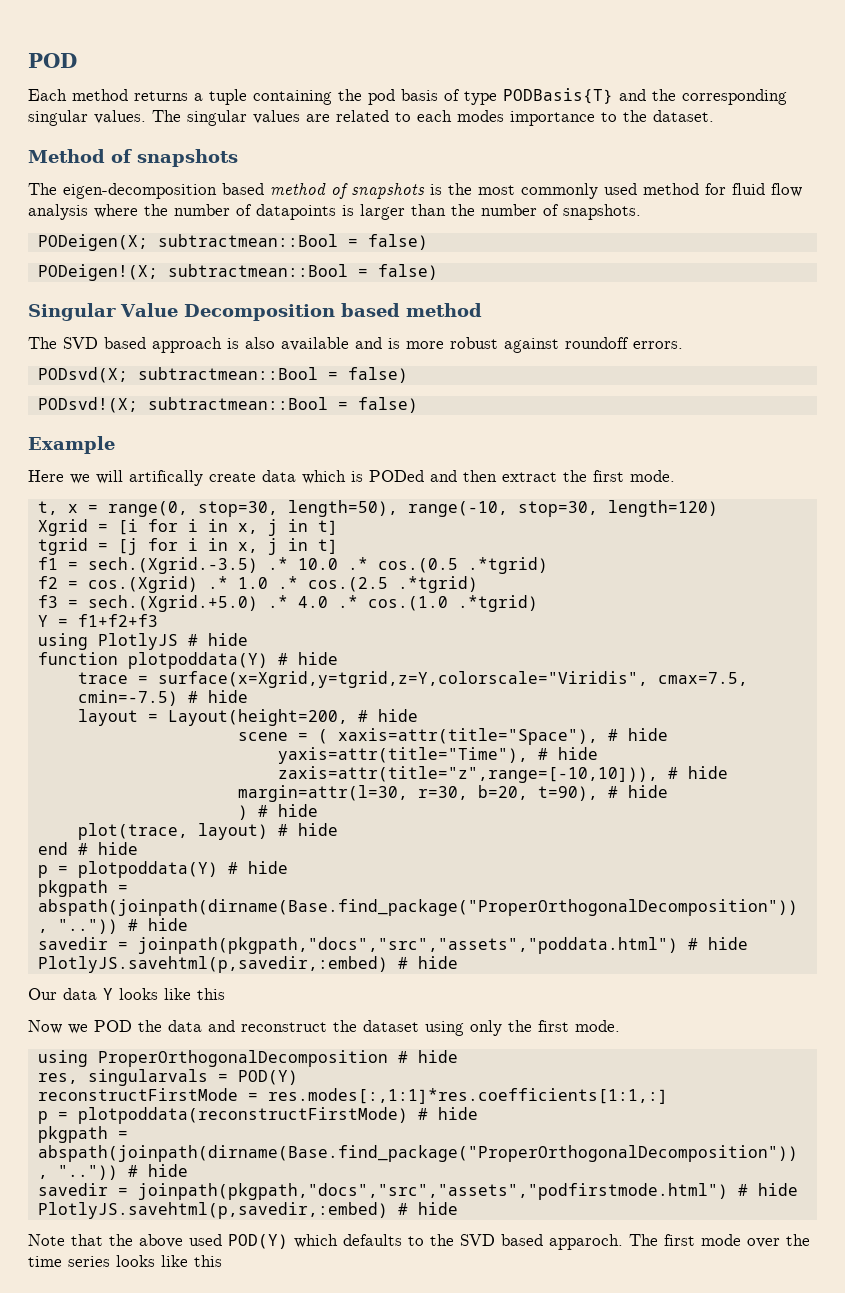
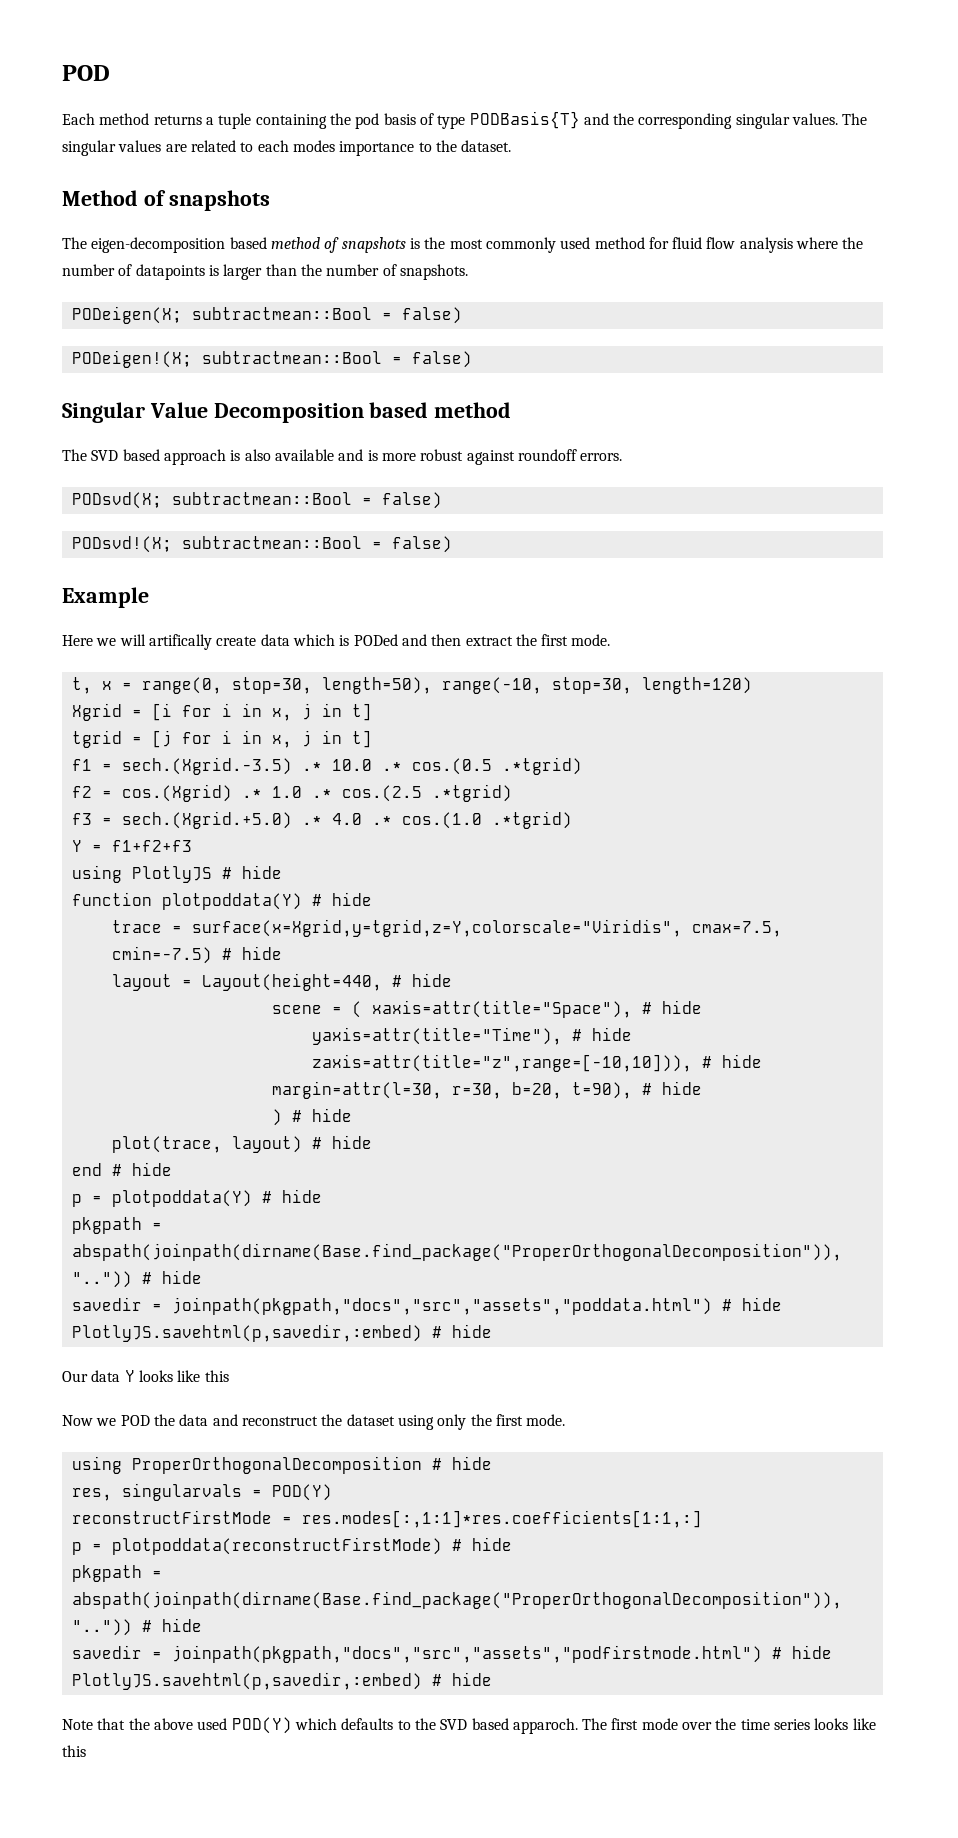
[167,709,348,726] Layout(height=200, -> [201,973,382,991] Layout(height=440,

